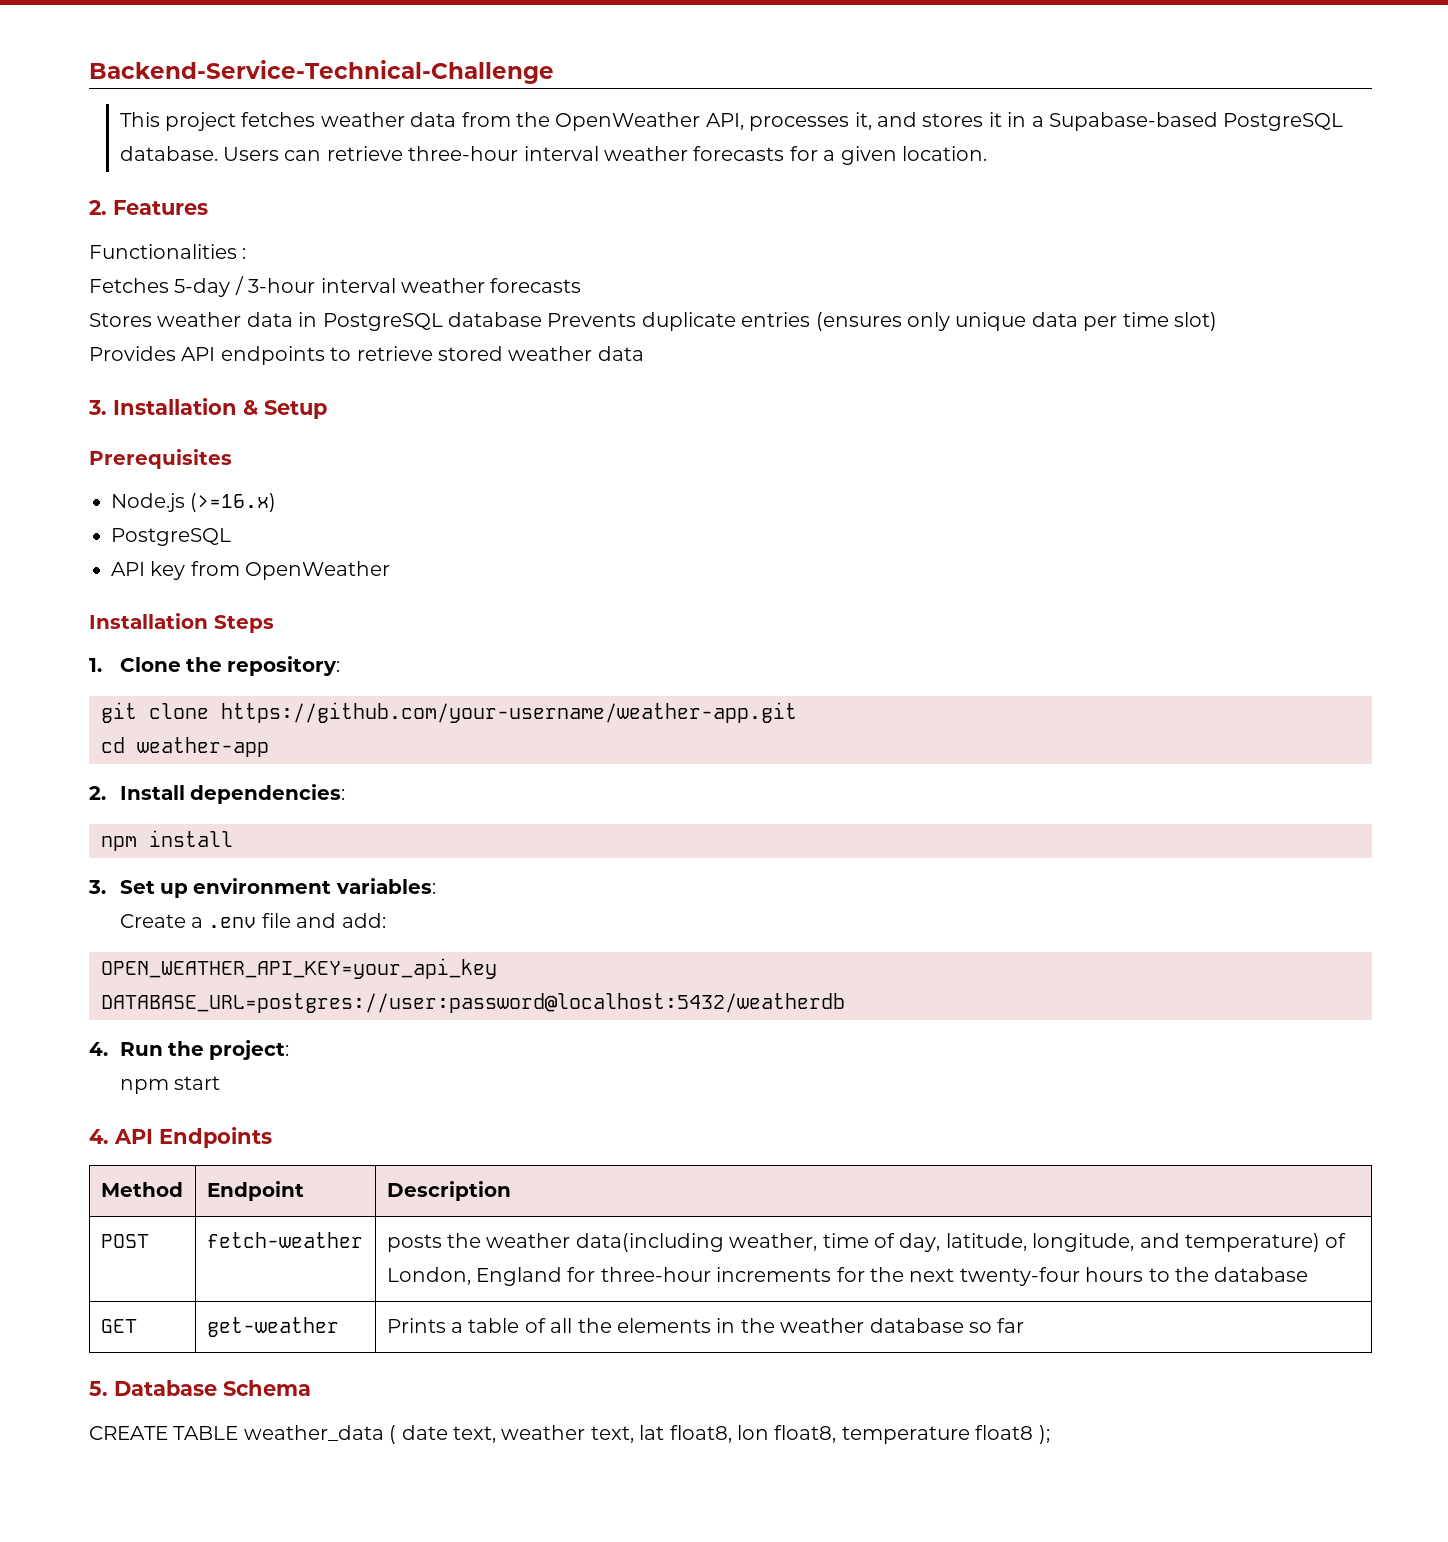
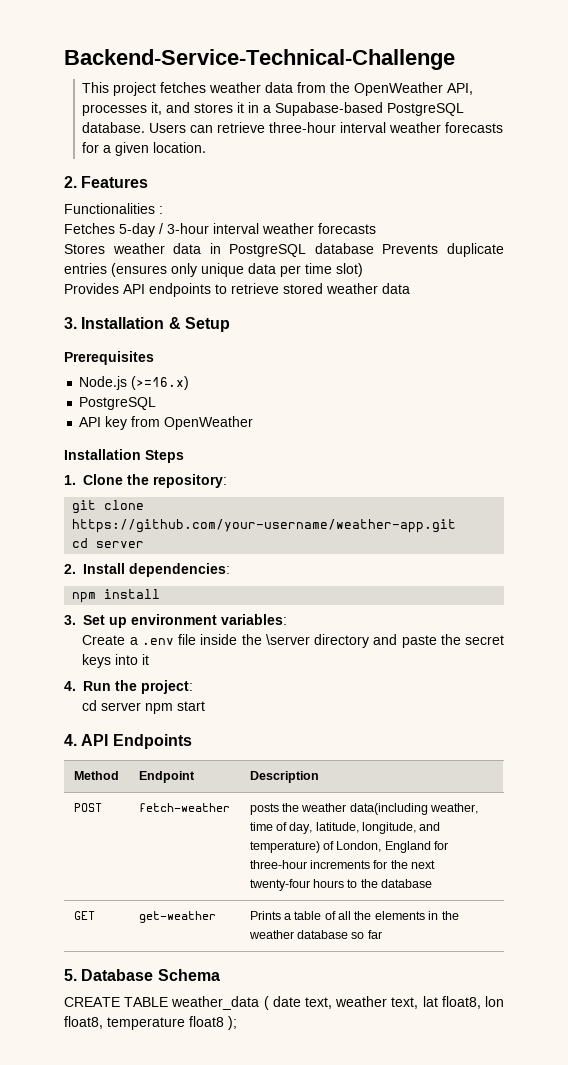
[137,737,269,757] weather-app -> [96,541,145,548] server
[296,913,386,928] [101,958,497,979] [101,993,845,1013] and add: // OPEN_WEATHER_API_KEY=your_api_key // DATABASE_URL=postgres://user:password@localhost:5432/weatherdb -> [200,634,504,648] [82,654,150,668] inside the \server directory and paste the secret keys into it
(290, 1050) none -> [82,700,142,711] cd server

